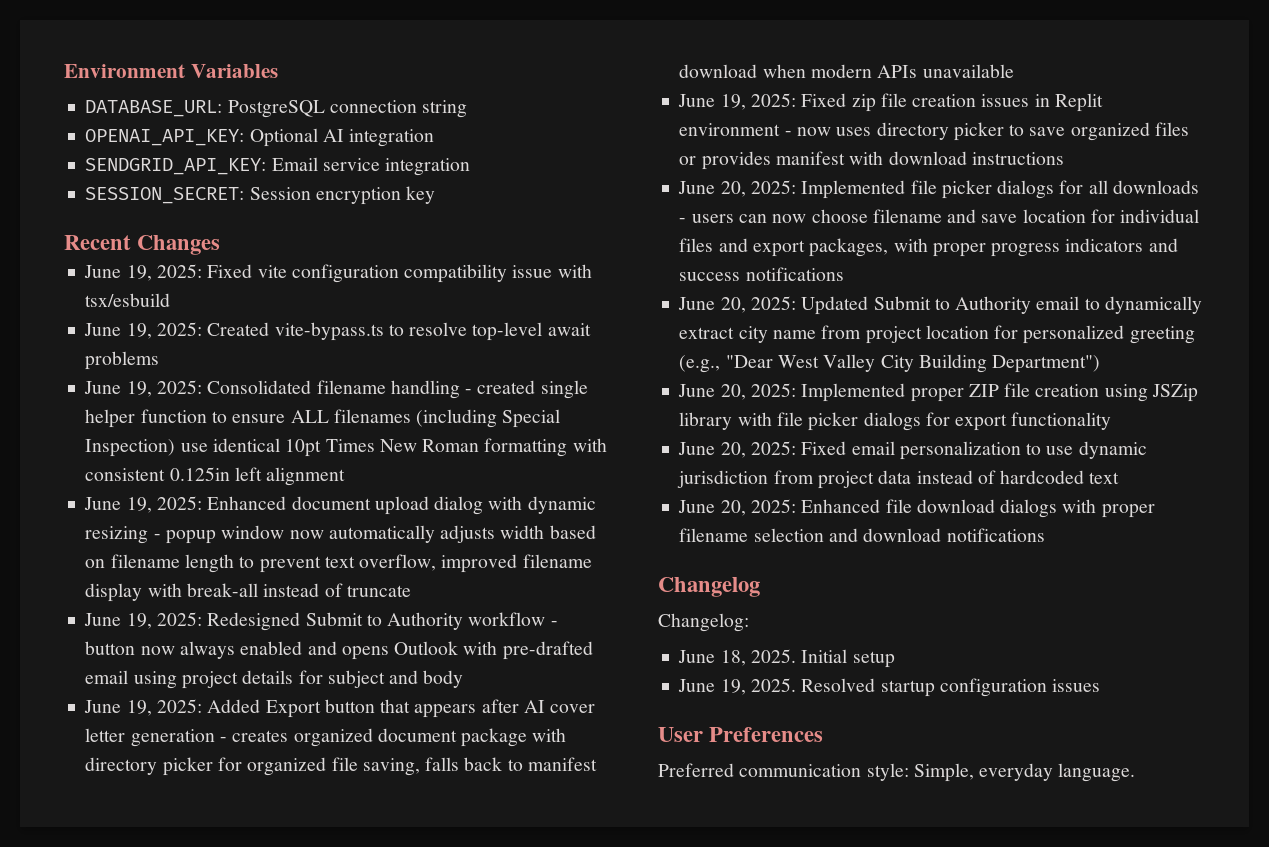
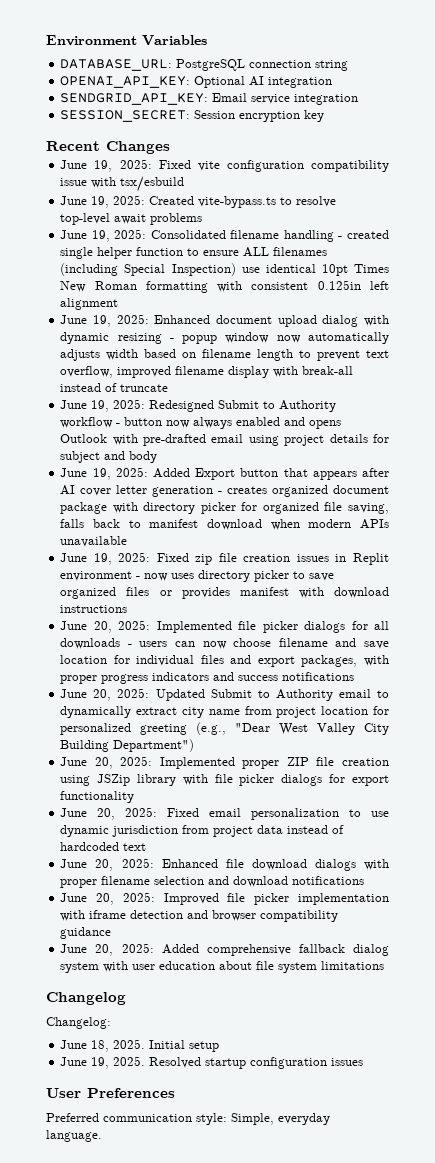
(1045, 535) none -> [60,892,389,905] [60,910,339,922] [60,927,112,939] [60,943,389,956] [60,961,385,973] // June 20, 2025: Improved file picker implementation with iframe detection and browser compatibility guidance // June 20, 2025: Added comprehensive fallback dialog system with user education about file system limitations

